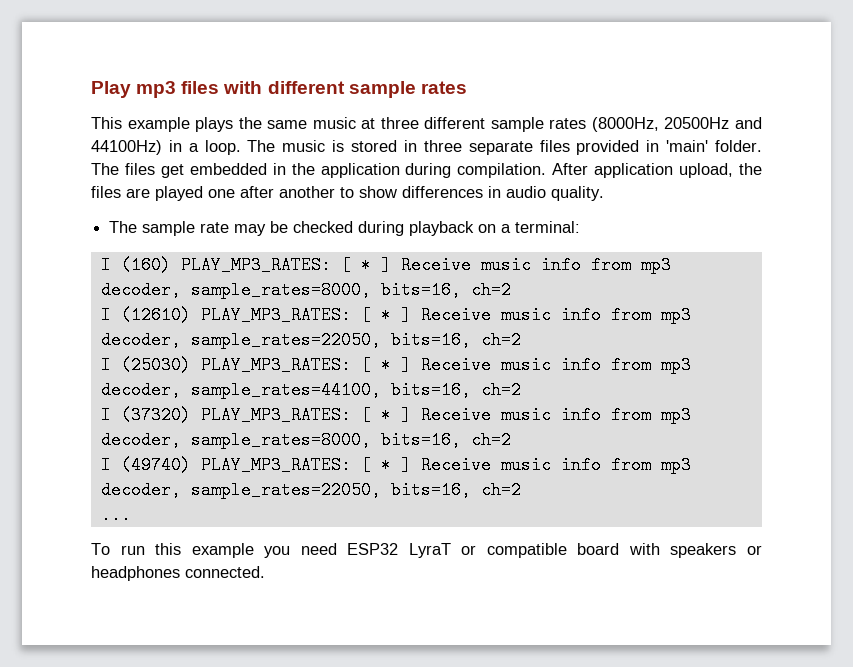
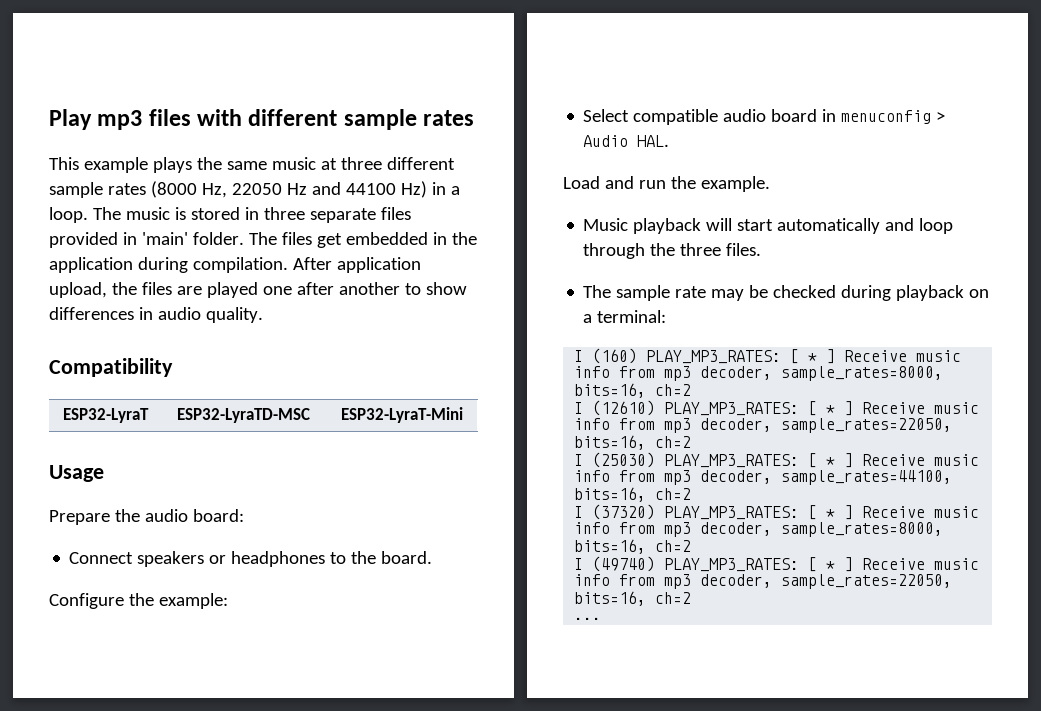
[591,117,763,132] [91,140,162,155] (8000Hz, 20500Hz and 44100Hz) -> [150,181,427,198] (8000 Hz, 22050 Hz and 44100 Hz)
(604, 193) none -> [49,358,173,377] [63,408,149,423] [177,408,310,423] [340,407,463,423] [49,465,104,482] [49,509,244,525] [69,551,433,567] [49,593,228,609] [583,109,946,125] [583,135,670,147] [563,176,770,192] [583,218,954,234] [583,243,762,259] // Compatibility // ESP32-LyraT | ESP32-LyraTD-MSC | ESP32-LyraT-Mini // Usage // Prepare the audio board: // Connect speakers or headphones to the board. // Configure the example: // Select compatible audio board in menuconfig > Audio HAL. // Load and run the example. // Music playback will start automatically and loop through the three files.
[91,543,763,558] [91,566,265,581] // To run this example you need ESP32 LyraT or compatible board with speakers or headphones connected. -> (602, 618) none

